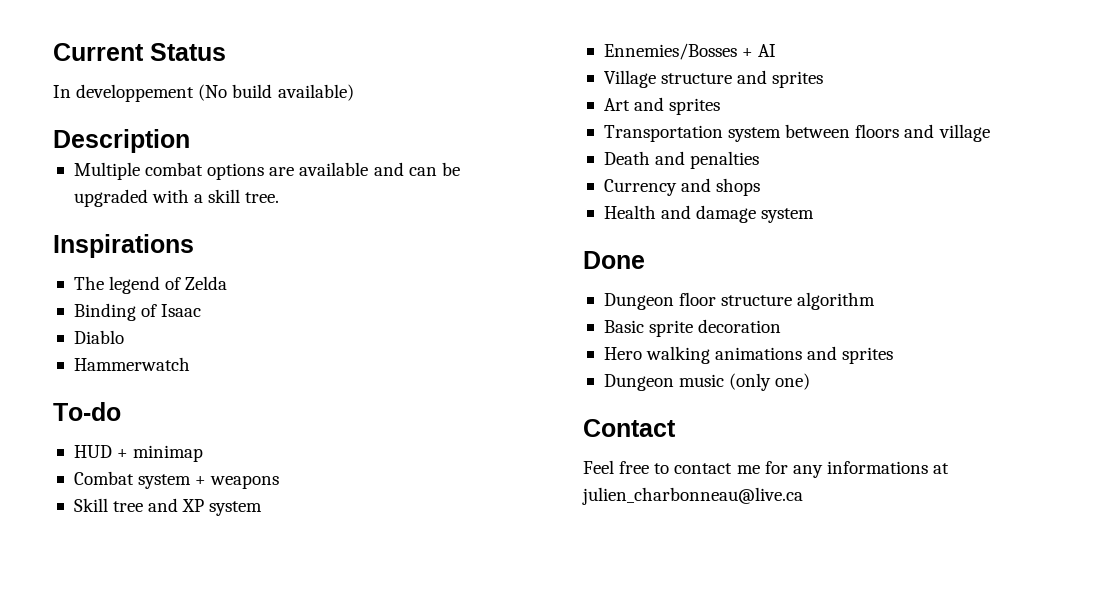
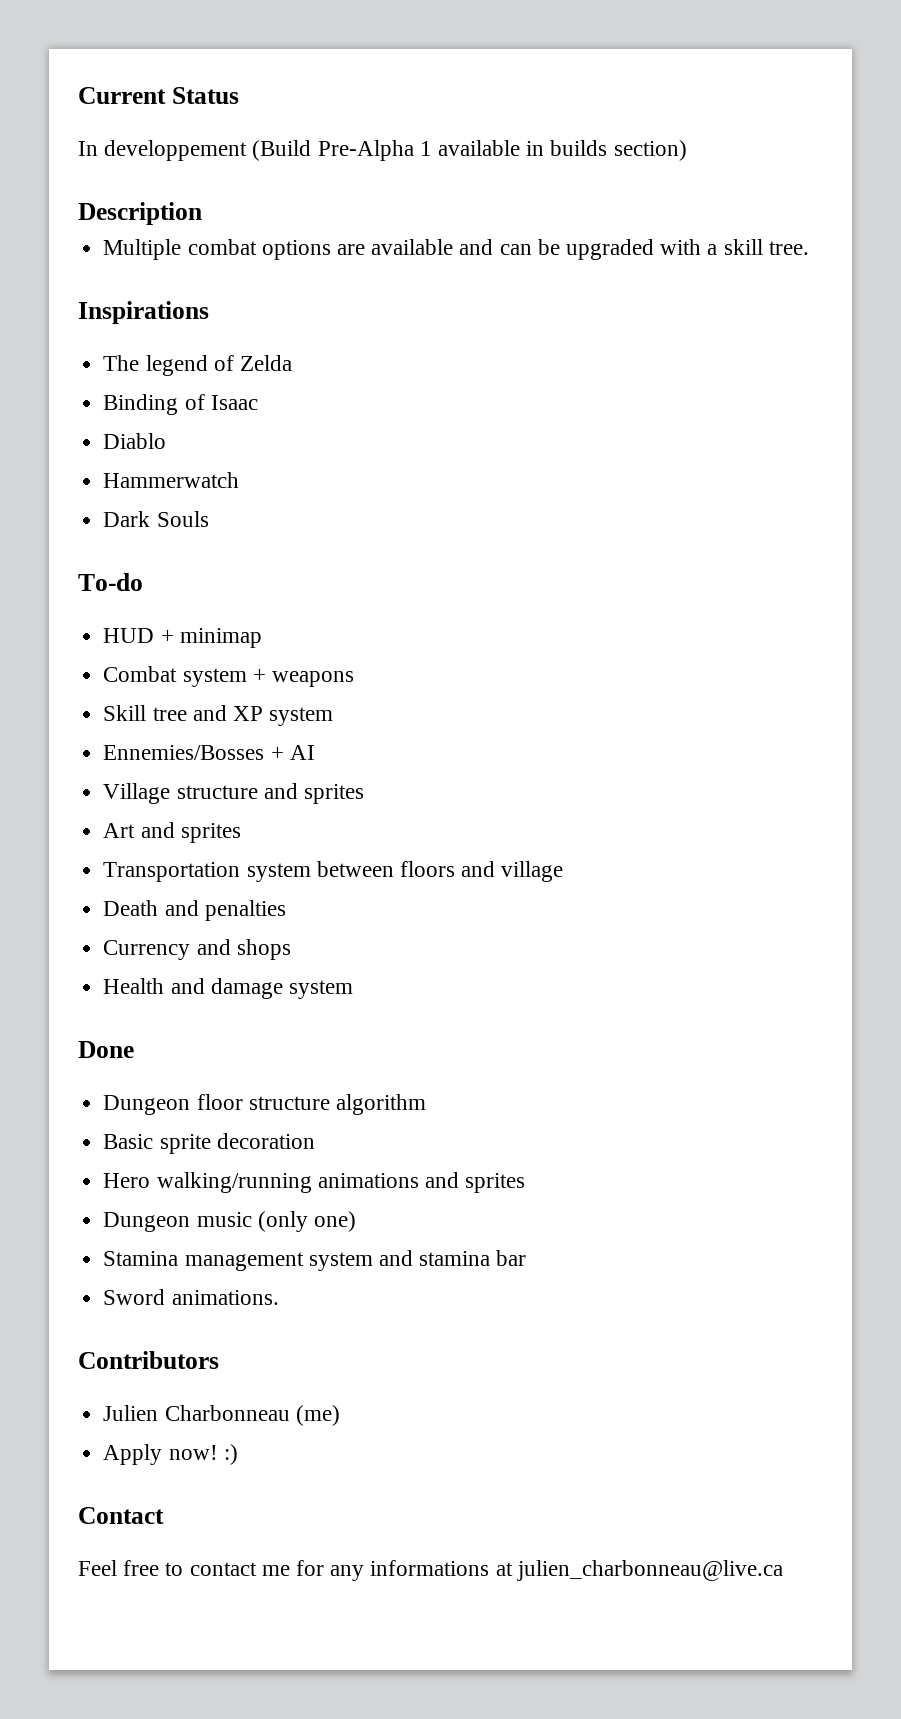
[198,84,354,101] (No build available) -> [252,140,687,161] (Build Pre-Alpha 1 available in builds section)
(190, 364) none -> [103,511,209,527] // Dark Souls
[646,346,711,364] walking -> [156,1172,312,1193] walking/running
(811, 381) none -> [103,1250,527,1271] [103,1289,279,1305] [78,1351,219,1369] [103,1405,340,1426] [103,1444,238,1465] // Stamina management system and stamina bar // Sword animations. // Contributors // Julien Charbonneau (me) // Apply now! :)

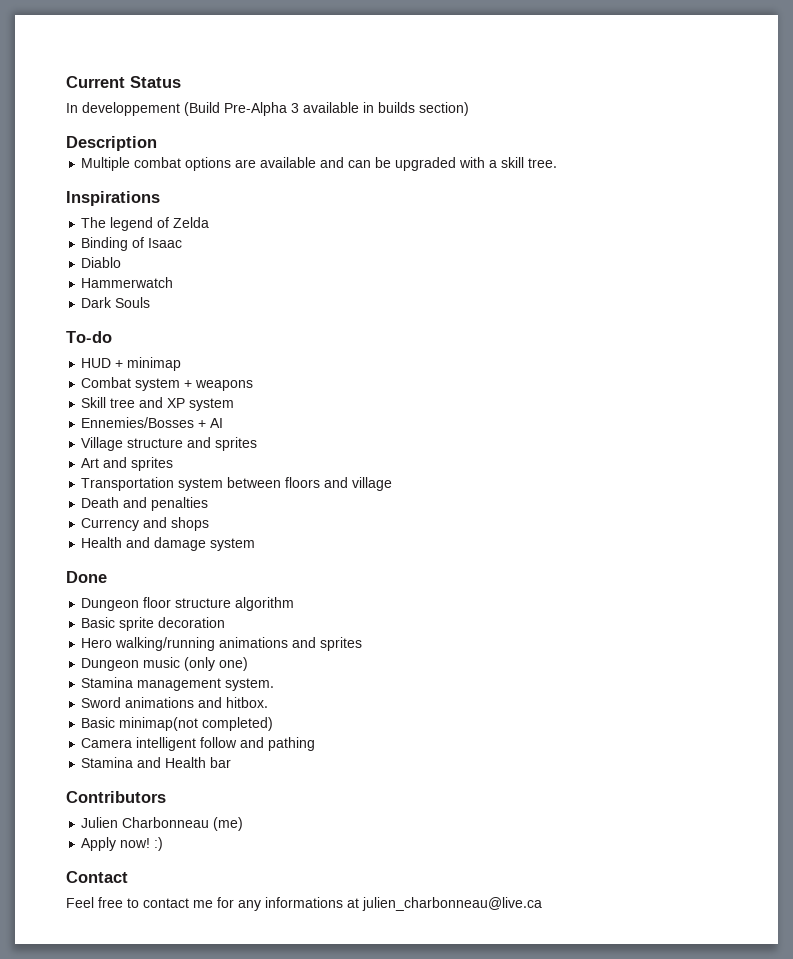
[419,141,432,156] 1 -> [291,103,299,113] 3
[308,1250,527,1271] [103,1289,279,1305] system and stamina bar // Sword animations. -> [225,678,275,691] [81,697,269,708] [81,717,274,731] [81,737,316,751] [81,757,232,768] system. // Sword animations and hitbox. // Basic minimap(not completed) // Camera intelligent follow and pathing // Stamina and Health bar

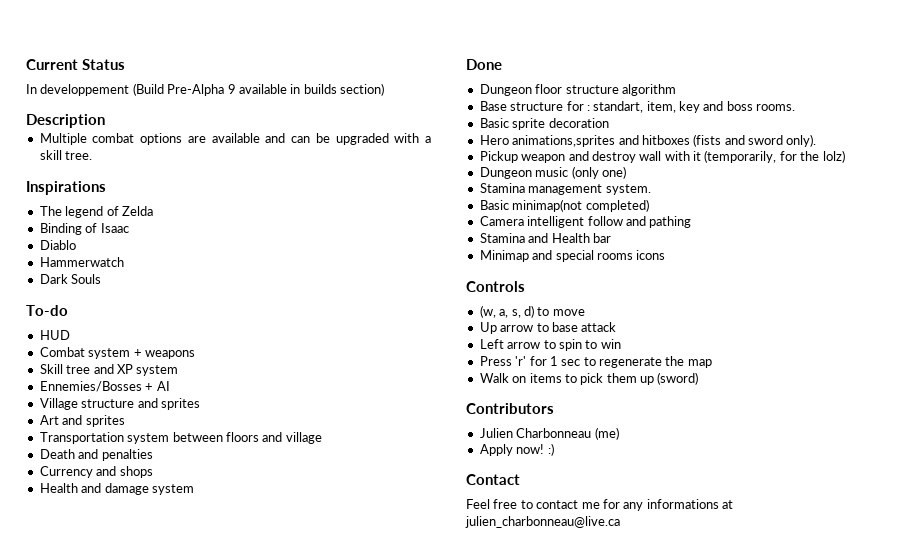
[291,103,299,113] 3 -> [227,84,236,94] 9
[115,357,182,371] + minimap -> (70, 335) none
[81,617,226,631] [81,637,363,651] Basic sprite decoration // Hero walking/running animations and sprites -> [479,101,796,113] [479,118,609,130] [479,134,817,147] [479,150,845,163] Base structure for : standart, item, key and boss rooms. // Basic sprite decoration // Hero animations,sprites and hitboxes (fists and sword only). // Pickup weapon and destroy wall with it (temporarily, for the lolz)
[81,697,269,708] // Sword animations and hitbox. -> (651, 189) none
(232, 762) none -> [479,250,666,262] [466,281,525,292] [479,305,585,318] [479,322,617,334] [479,339,621,351] [479,356,712,368] [479,372,699,385] // Minimap and special rooms icons // Controls // (w, a, s, d) to move // Up arrow to base attack // Left arrow to spin to win // Press 'r' for 1 sec to regenerate the map // Walk on items to pick them up (sword)

